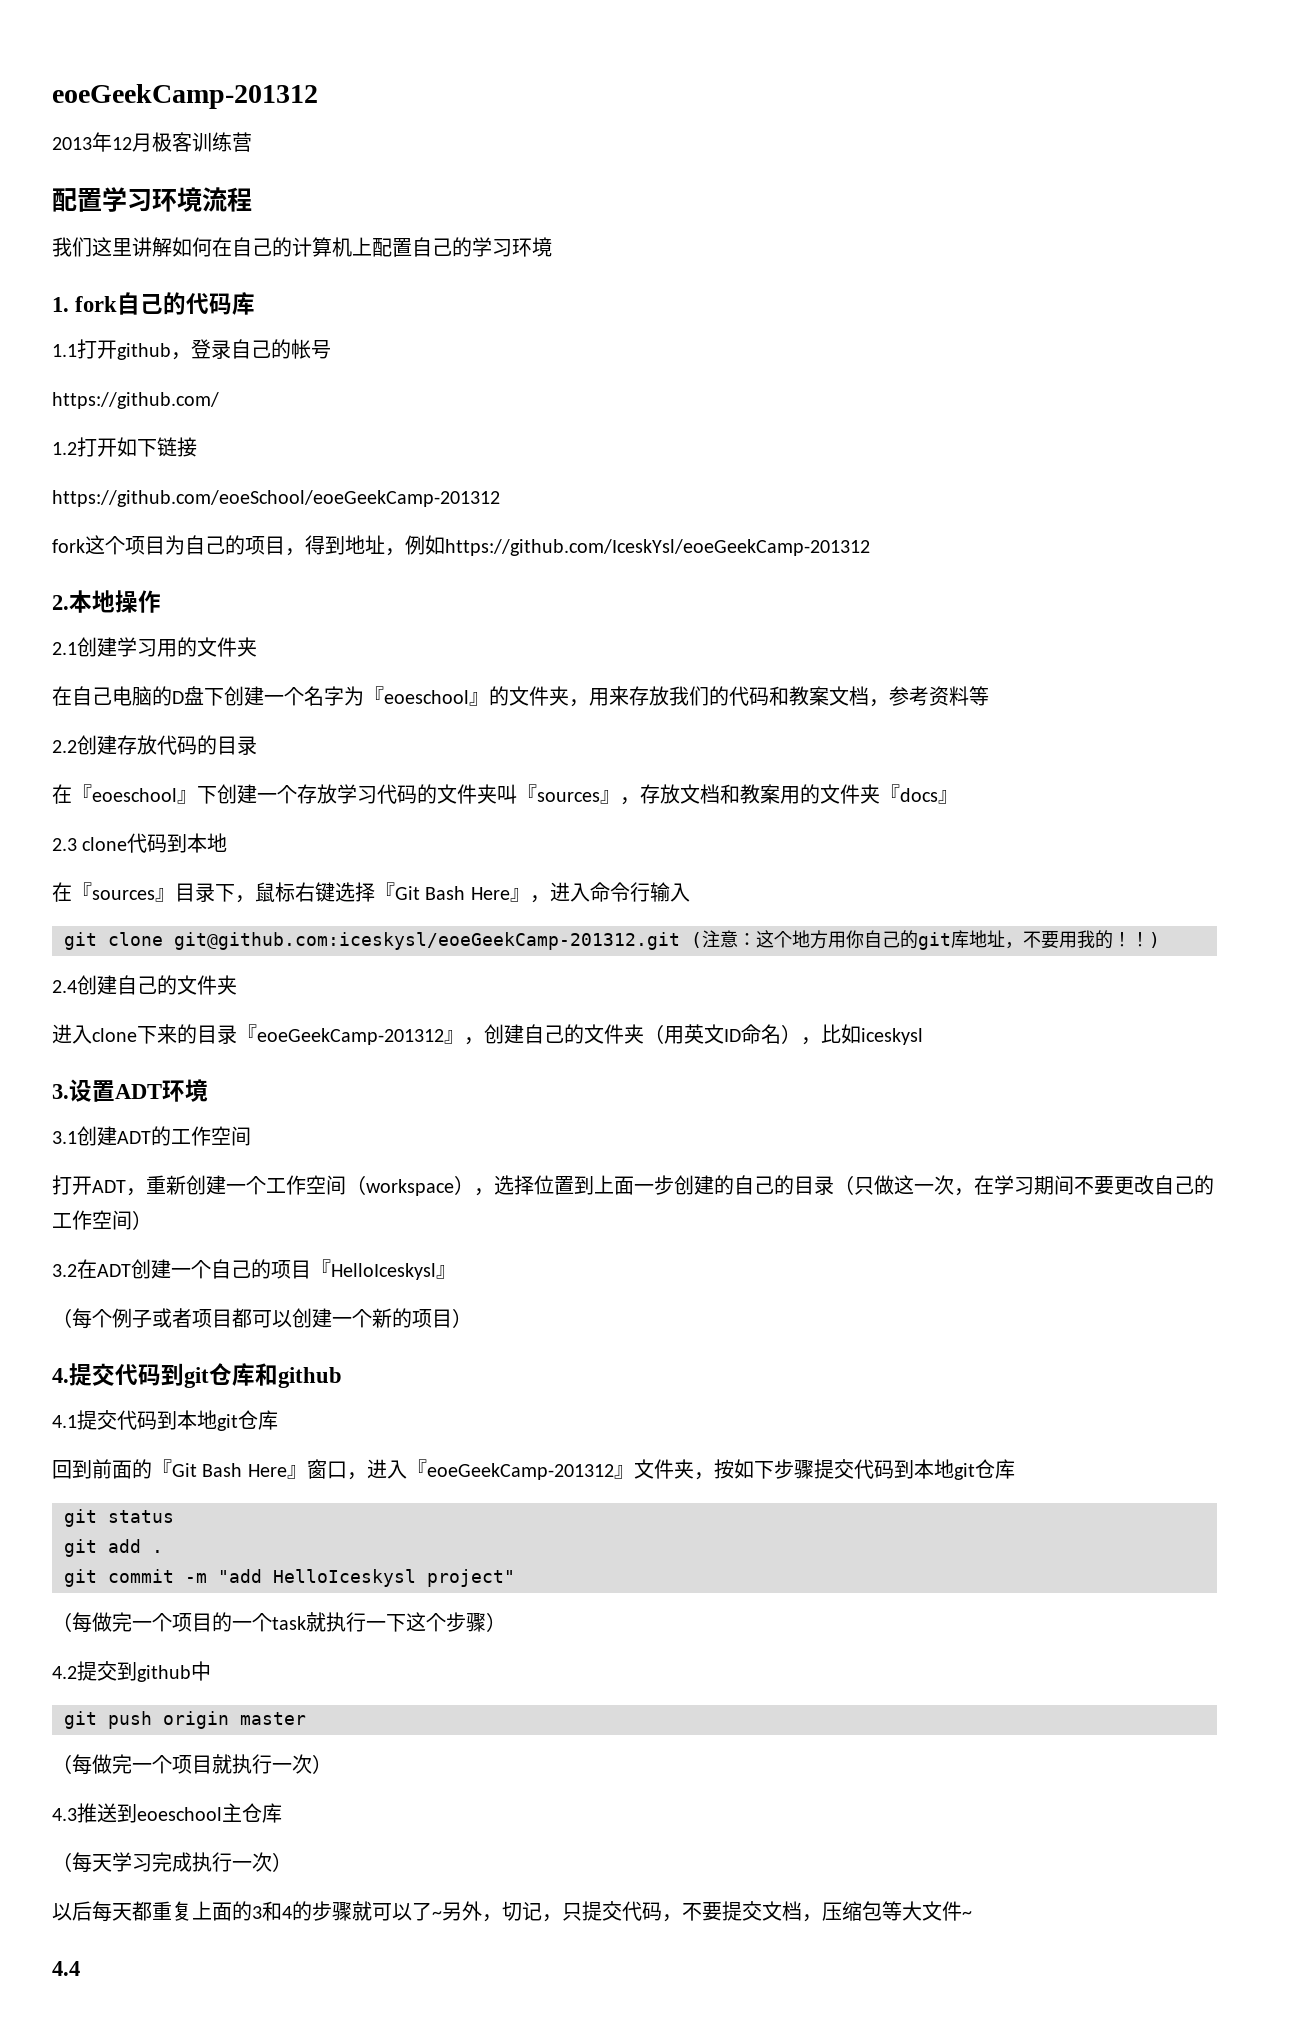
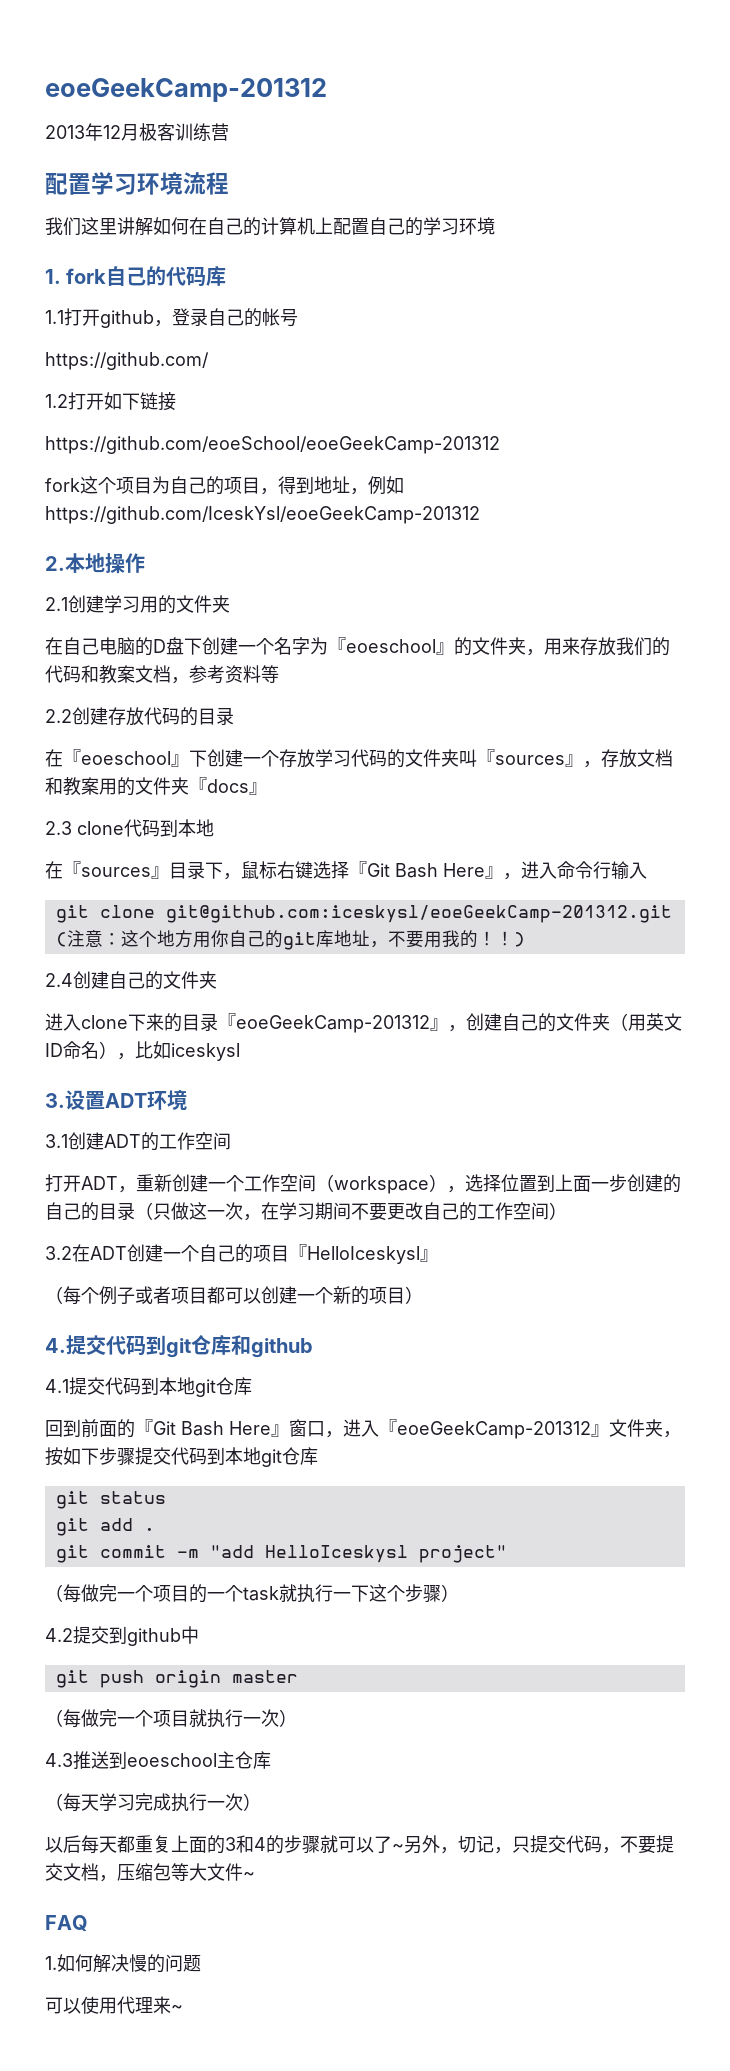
[52,1961,80,1976] 4.4 -> [45,1915,88,1932] [45,1954,201,1973] [45,1996,183,2014] FAQ // 1.如何解决慢的问题 // 可以使用代理来~

